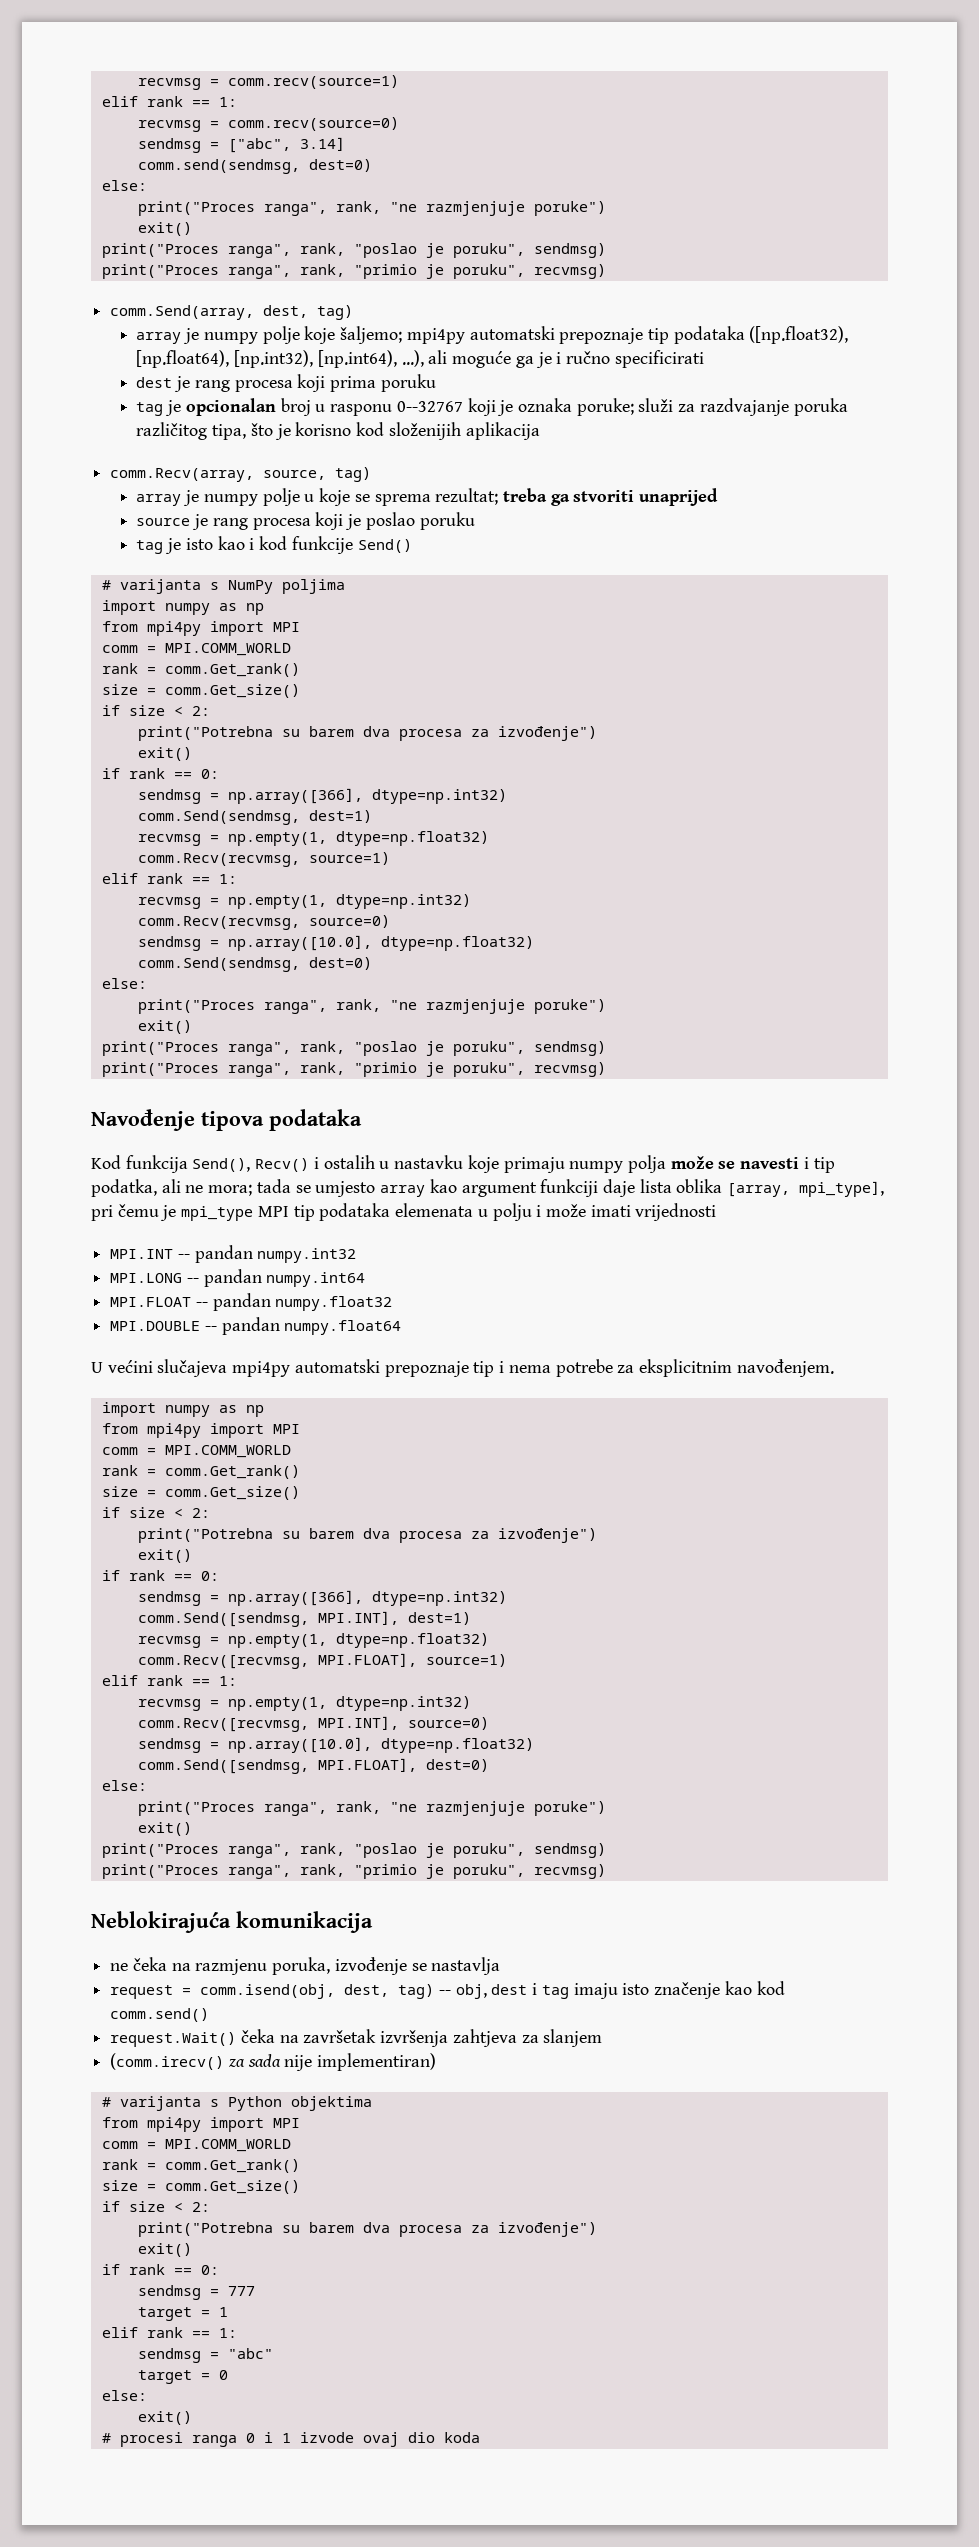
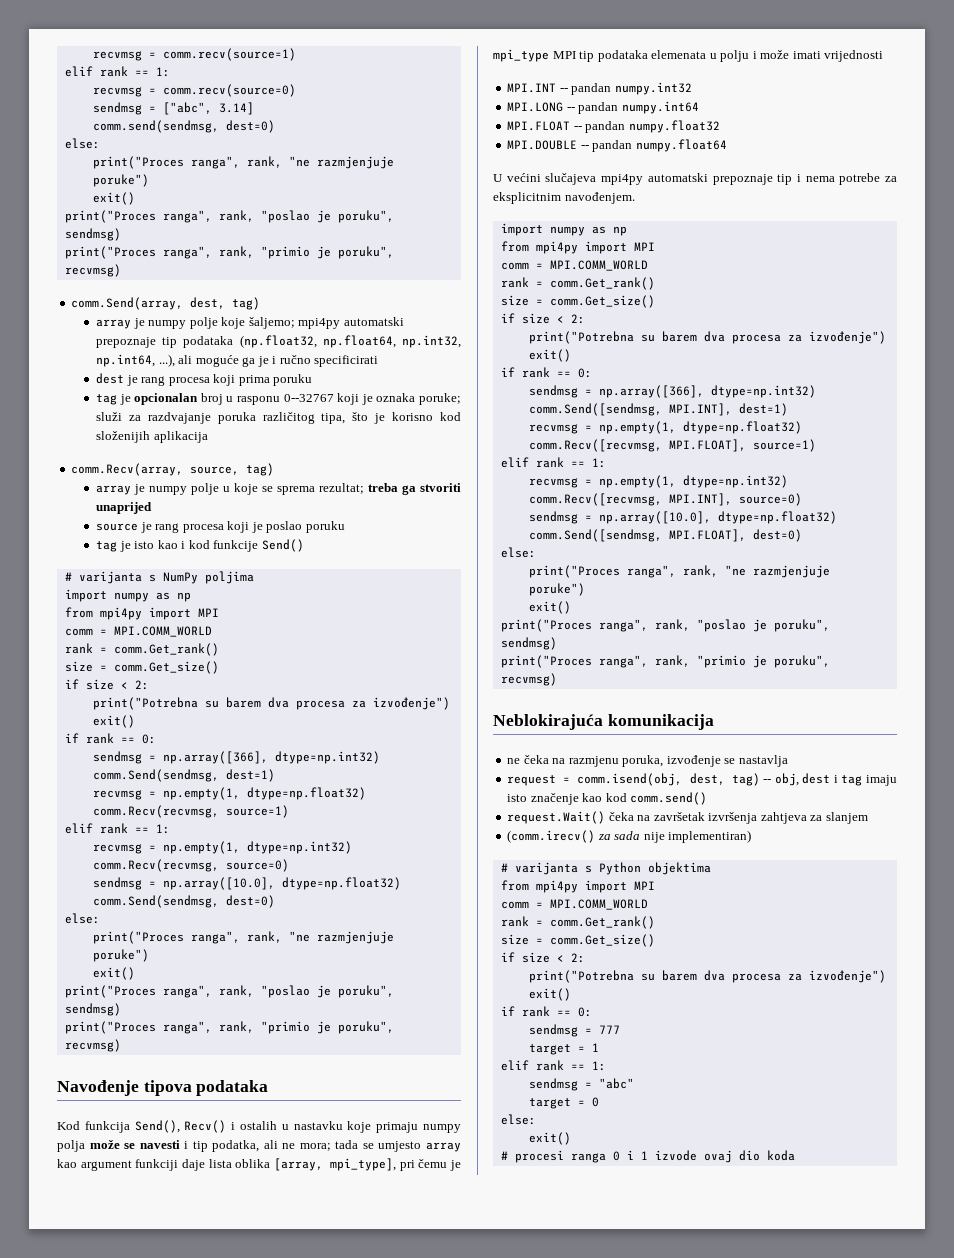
[749,326,849,344] [136,350,397,368] ([np.float32), [np.float64), [np.int32), [np.int64), -> [239,335,462,348] [96,354,156,367] (np.float32, np.float64, np.int32, np.int64,

